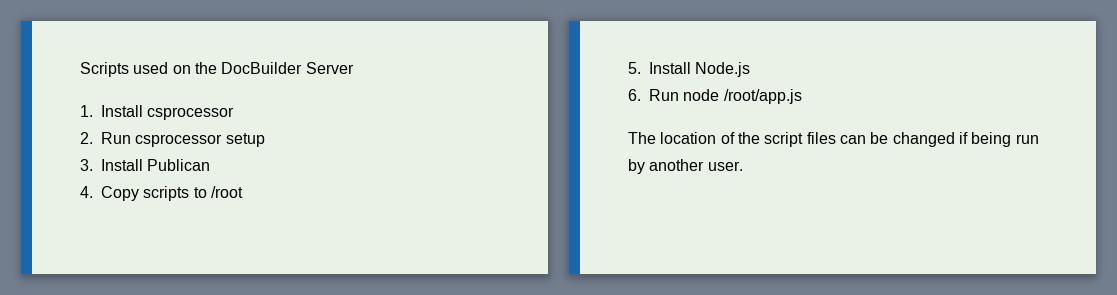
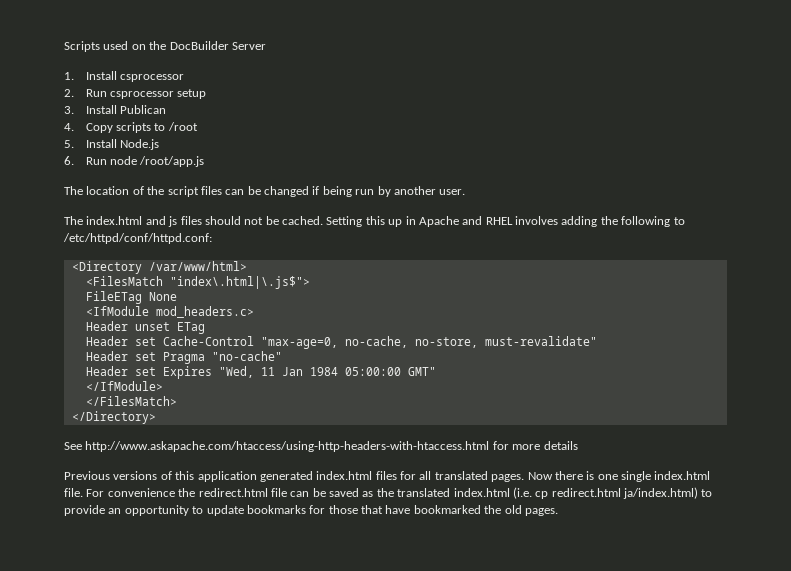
(743, 166) none -> [64,216,685,227] [63,233,212,244] [71,261,247,274] [85,276,310,289] [85,291,177,304] [85,306,254,318] [85,321,205,334] [85,336,597,349] [85,351,282,364] [85,366,436,379] [85,381,163,391] [85,396,177,406] [71,411,156,424] [64,441,578,452] [64,471,711,482] [64,487,713,499] [64,505,558,516] // The index.html and js files should not be cached. Setting this up in Apache and RHEL involves adding the following to /etc/httpd/conf/httpd.conf: // <Directory /var/www/html> // <FilesMatch "index\.html|\.js$"> // FileETag None // <IfModule mod_headers.c> // Header unset ETag // Header set Cache-Control "max-age=0, no-cache, no-store, must-revalidate" // Header set Pragma "no-cache" // Header set Expires "Wed, 11 Jan 1984 05:00:00 GMT" // </IfModule> // </FilesMatch> // </Directory> // See http://www.askapache.com/htaccess/using-http-headers-with-htaccess.html for more details // Previous versions of this application generated index.html files for all translated pages. Now there is one single index.html file. For convenience the redirect.html file can be saved as the translated index.html (i.e. cp redirect.html ja/index.html) to provide an opportunity to update bookmarks for those that have bookmarked the old pages.

